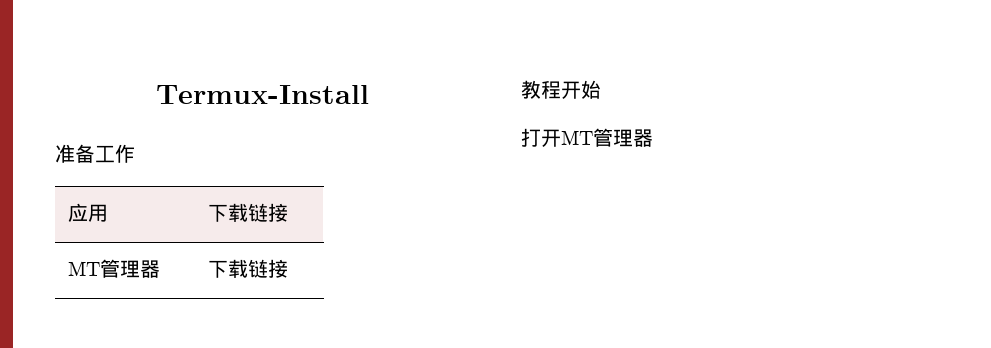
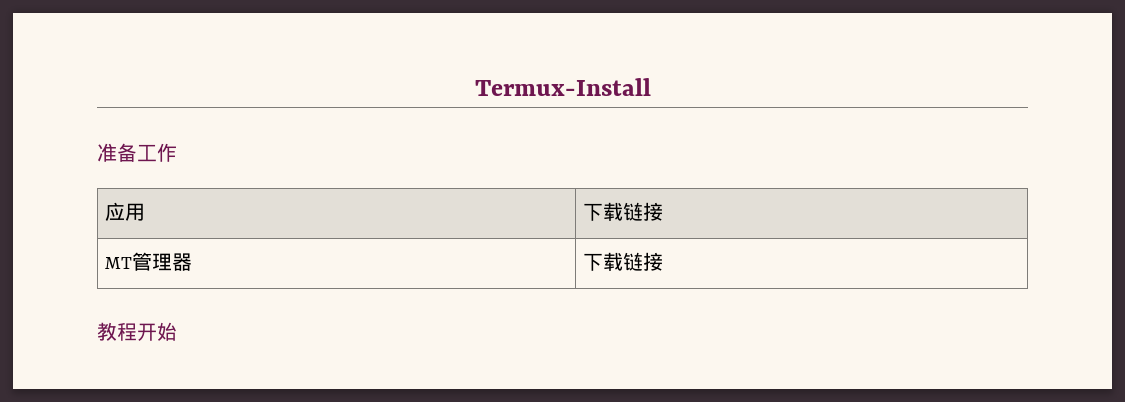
[521,128,653,147] // 打开MT管理器 -> (177, 331) none

